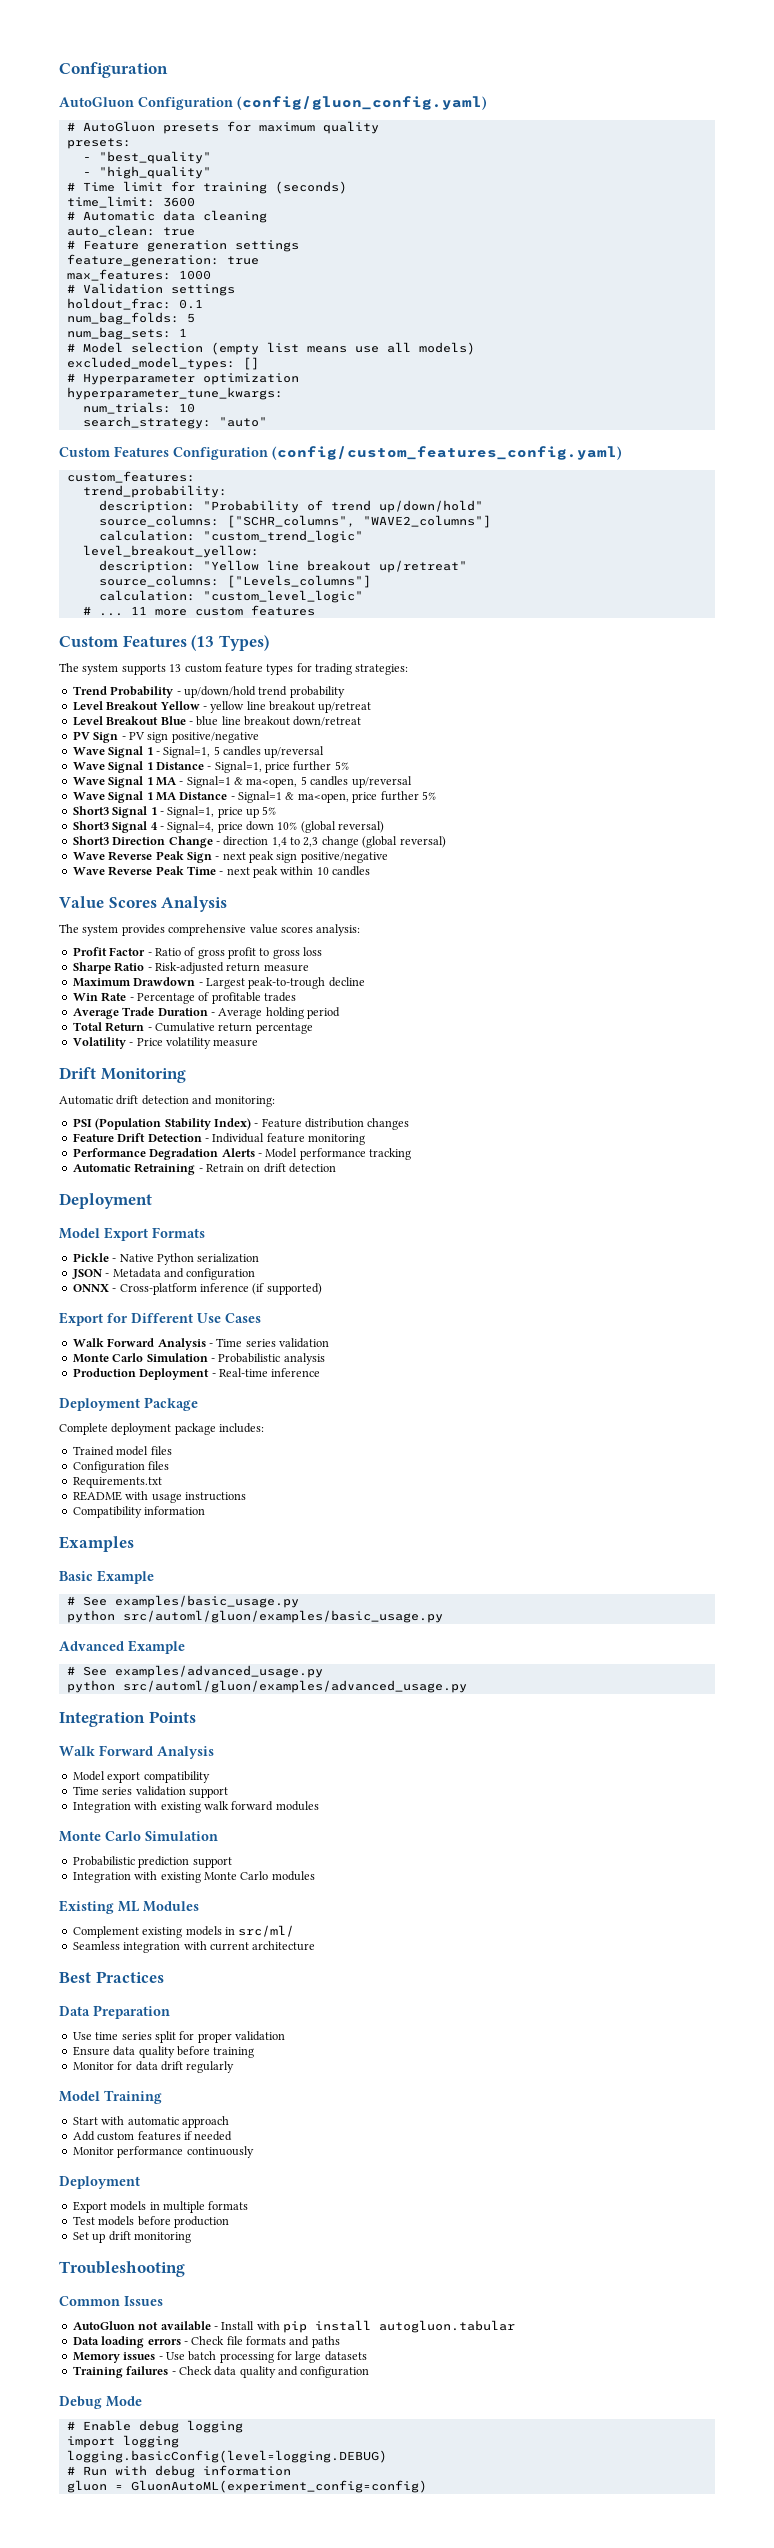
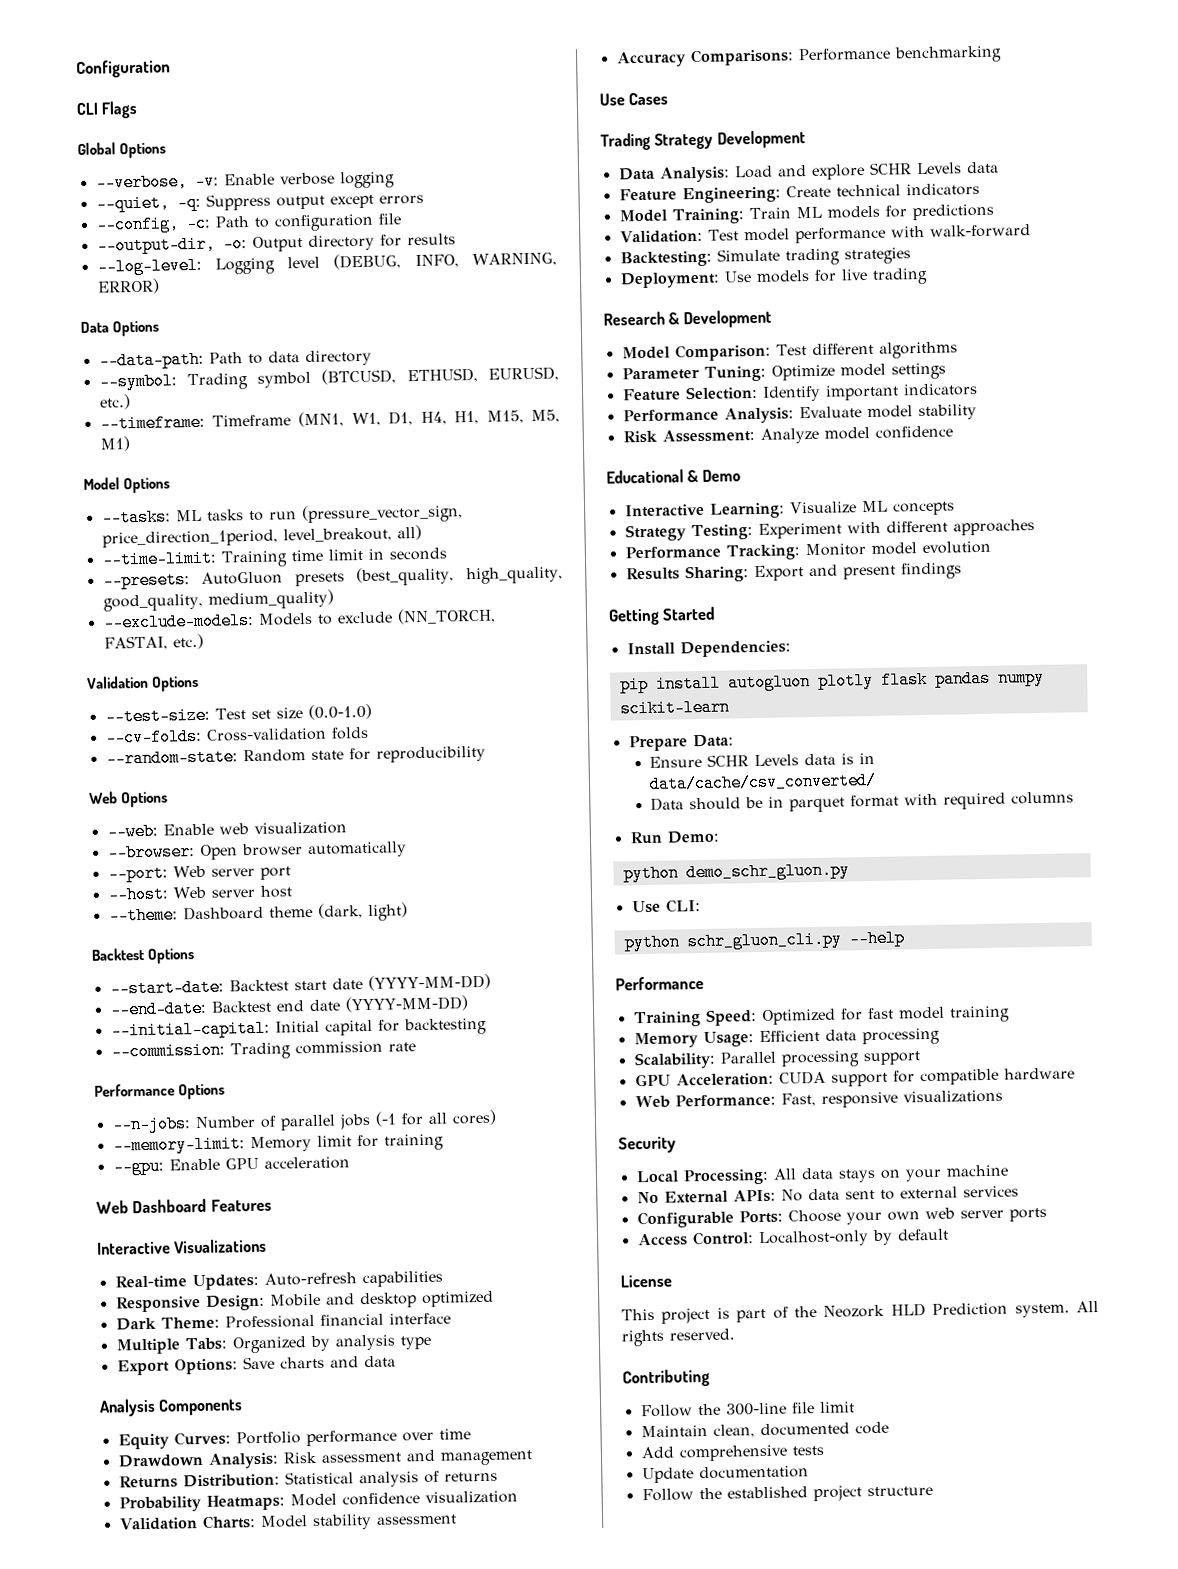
[59,96,487,110] [66,121,379,134] [66,138,131,149] [82,151,211,164] [82,166,211,179] [66,181,347,194] [66,196,195,208] [66,210,267,223] [66,225,195,237] [66,240,299,252] [66,254,259,267] [66,269,211,281] [66,283,235,296] [66,298,203,310] [66,312,195,325] [66,327,187,340] [66,342,475,355] [66,357,259,370] [66,373,299,385] [66,387,283,400] [82,402,195,414] [82,416,267,429] [59,446,622,460] [66,471,195,483] [82,485,227,498] [98,500,483,513] [98,515,491,528] [98,530,363,543] [82,545,259,558] [98,560,467,573] [98,575,371,588] [98,590,363,603] [82,605,315,616] [59,635,269,651] [59,663,409,675] [72,686,345,698] [72,701,372,713] [72,716,362,726] [72,731,259,743] [72,746,325,758] [72,761,349,773] [72,776,412,788] [72,791,436,803] [72,806,277,818] [72,821,385,833] [72,836,446,848] [72,851,388,863] [72,866,371,878] [59,896,228,912] [59,924,361,936] [72,947,323,959] [72,962,309,974] [72,977,365,989] [72,992,296,1004] [72,1007,340,1019] [72,1022,313,1034] [72,1037,259,1049] [59,1067,186,1083] [59,1095,275,1107] [72,1118,410,1130] [72,1133,365,1145] [72,1148,411,1160] [72,1163,336,1175] [59,1193,152,1209] [59,1227,205,1241] [72,1253,260,1265] [71,1268,256,1280] [72,1283,322,1295] [59,1312,261,1326] [72,1338,329,1350] [72,1353,325,1365] [72,1368,321,1380] [59,1397,198,1411] [59,1423,265,1435] [72,1446,172,1456] [72,1461,170,1473] [72,1477,162,1488] [72,1491,246,1503] [72,1506,206,1518] [59,1536,134,1552] [59,1570,154,1584] [66,1595,299,1608] [66,1610,443,1623] [59,1640,185,1654] [66,1665,323,1678] [66,1680,467,1693] [59,1711,196,1727] [59,1745,214,1759] [72,1771,210,1783] [72,1786,228,1798] [72,1801,319,1813] [59,1831,218,1842] [72,1856,232,1868] [72,1871,315,1883] [59,1900,199,1914] [72,1925,295,1938] [72,1941,316,1953] [59,1971,164,1983] [59,2005,170,2019] [72,2031,285,2043] [72,2046,255,2058] [72,2061,235,2073] [59,2090,162,2104] [72,2116,229,2128] [72,2131,233,2141] [72,2146,254,2158] [59,2176,140,2189] [72,2201,249,2213] [72,2216,229,2228] [72,2231,191,2243] [59,2261,185,2277] [59,2296,163,2306] [72,2320,515,2333] [72,2336,340,2348] [72,2351,367,2363] [72,2366,370,2378] [59,2396,142,2409] [66,2420,243,2433] [66,2435,179,2448] [66,2450,387,2463] [66,2465,291,2478] [66,2480,427,2493] AutoGluon Configuration (config/gluon_config.yaml) // # AutoGluon presets for maximum quality // presets: // - "best_quality" // - "high_quality" // # Time limit for training (seconds) // time_limit: 3600 // # Automatic data cleaning // auto_clean: true // # Feature generation settings // feature_generation: true // max_features: 1000 // # Validation settings // holdout_frac: 0.1 // num_bag_folds: 5 // num_bag_sets: 1 // # Model selection (empty list means use all models) // excluded_model_types: [] // # Hyperparameter optimization // hyperparameter_tune_kwargs: // num_trials: 10 // search_strategy: "auto" // Custom Features Configuration (config/custom_features_config.yaml) // custom_features: // trend_probability: // description: "Probability of trend up/down/hold" // source_columns: ["SCHR_columns", "WAVE2_columns"] // calculation: "custom_trend_logic" // level_breakout_yellow: // description: "Yellow line breakout up/retreat" // source_columns: ["Levels_columns"] // calculation: "custom_level_logic" // # ... 11 more custom features // Custom Features (13 Types) // The system supports 13 custom feature types for trading strategies: // Trend Probability - up/down/hold trend probability // Level Breakout Yellow - yellow line breakout up/retreat // Level Breakout Blue - blue line breakout down/retreat // PV Sign - PV sign positive/negative // Wave Signal 1 - Signal=1, 5 candles up/reversal // Wave Signal 1 Distance - Signal=1, price further 5% // Wave Signal 1 MA - Signal=1 & ma<open, 5 candles up/reversal // Wave Signal 1 MA Distance - Signal=1 & ma<open, price further 5% // Short3 Signal 1 - Signal=1, price up 5% // Short3 Signal 4 - Signal=4, price down 10% (global reversal) // Short3 Direction Change - direction 1,4 to 2,3 change (global reversal) // Wave Reverse Peak Sign - next peak sign positive/negative // Wave Reverse Peak Time - next peak within 10 candles // Value Scores Analysis // The system provides comprehensive value scores analysis: // Profit Factor - Ratio of gross profit to gross loss // Sharpe Ratio - Risk-adjusted return measure // Maximum Drawdown - Largest peak-to-trough decline // Win Rate - Percentage of profitable trades // Average Trade Duration - Average holding period // Total Return - Cumulative return percentage // Volatility - Price volatility measure // Drift Monitoring // Automatic drift detection and monitoring: // PSI (Population Stability Index) - Feature distribution changes // Feature Drift Detection - Individual feature monitoring // Performance Degradation Alerts - Model performance tracking // Automatic Retraining - Retrain on drift detection // Deployment // Model Export Formats // Pickle - Native Python serialization // JSON - Metadata and configuration // ONNX - Cross-platform inference (if supported) // Export for Different Use Cases // Walk Forward Analysis - Time series validation // Monte Carlo Simulation - Probabilistic analysis // Production Deployment - Real-time inference // Deployment Package // Complete deployment package includes: // Trained model files // Configuration files // Requirements.txt // README with usage instructions // Compatibility information // Examples // Basic Example // # See examples/basic_usage.py // python src/automl/gluon/examples/basic_usage.py // Advanced Example // # See examples/advanced_usage.py // python src/automl/gluon/examples/advanced_usage.py // Integration Points // Walk Forward Analysis // Model export compatibility // Time series validation support // Integration with existing walk forward modules // Monte Carlo Simulation // Probabilistic prediction support // Integration with existing Monte Carlo modules // Existing ML Modules // Complement existing models in src/ml/ // Seamless integration with current architecture // Best Practices // Data Preparation // Use time series split for proper validation // Ensure data quality before training // Monitor for data drift regularly // Model Training // Start with automatic approach // Add custom features if needed // Monitor performance continuously // Deployment // Export models in multiple formats // Test models before production // Set up drift monitoring // Troubleshooting // Common Issues // AutoGluon not available - Install with pip install autogluon.tabular // Data loading errors - Check file formats and paths // Memory issues - Use batch processing for large datasets // Training failures - Check data quality and configuration // Debug Mode // # Enable debug logging // import logging // logging.basicConfig(level=logging.DEBUG) // # Run with debug information // gluon = GluonAutoML(experiment_config=config) -> [76,100,139,119] [77,142,167,159] [95,171,395,192] [95,193,424,213] [95,213,401,234] [96,233,456,255] [96,252,558,276] [96,278,160,295] [80,320,160,337] [98,349,372,370] [98,366,559,391] [98,394,131,410] [99,409,560,433] [99,436,130,452] [83,477,171,494] [101,503,463,527] [101,524,422,548] [101,547,447,569] [102,566,564,590] [102,589,334,612] [102,607,496,632] [103,633,204,651] [87,675,200,692] [104,703,372,726] [104,726,369,747] [105,745,486,768] [89,791,169,808] [106,821,347,841] [106,841,407,862] [107,864,291,883] [107,885,292,904] [108,902,408,925] [91,947,196,964] [109,973,491,998] [109,995,468,1019] [110,1017,487,1040] [110,1040,416,1061] [94,1083,226,1100] [111,1109,497,1134] [112,1133,444,1155] [112,1156,350,1176] [96,1198,272,1214] [97,1238,268,1255] [114,1270,443,1291] [115,1290,494,1313] [115,1312,451,1331] [115,1334,432,1355] [116,1355,396,1376] [99,1398,244,1417] [117,1428,471,1450] [117,1449,533,1469] [118,1470,498,1489] [118,1490,518,1513] [118,1513,457,1531] [615,45,1002,68] [599,92,669,106] [600,130,806,151] [618,161,999,183] [618,182,980,204] [618,203,994,225] [619,224,1031,244] [619,247,911,268] [619,267,928,289] [603,309,772,329] [621,341,958,362] [621,362,946,382] [621,383,978,402] [622,404,977,424] [622,425,953,444] [606,469,741,484] [624,500,955,519] [624,519,1035,542] [624,540,991,561] [625,562,962,583] [608,606,717,626] [626,640,791,658] [619,668,1045,694] [619,698,730,718] [628,734,734,752] [649,752,876,768] [649,771,878,793] [650,791,1075,813] [629,830,720,845] [622,861,850,883] [631,899,701,914] [623,929,905,952] [615,975,704,991] [633,1005,1010,1028] [633,1027,940,1049] [633,1050,921,1070] [634,1067,1075,1087] [634,1089,1003,1109] [618,1136,676,1154] [635,1164,1009,1186] [636,1185,1019,1204] [636,1207,1047,1229] [637,1228,949,1248] [620,1274,672,1288] [621,1301,1099,1324] [621,1328,735,1347] [622,1368,710,1388] [640,1401,855,1418] [640,1421,889,1438] [640,1444,824,1462] [641,1465,809,1484] [641,1485,933,1502] CLI Flags // Global Options // --verbose, -v: Enable verbose logging // --quiet, -q: Suppress output except errors // --config, -c: Path to configuration file // --output-dir, -o: Output directory for results // --log-level: Logging level (DEBUG, INFO, WARNING, ERROR) // Data Options // --data-path: Path to data directory // --symbol: Trading symbol (BTCUSD, ETHUSD, EURUSD, etc.) // --timeframe: Timeframe (MN1, W1, D1, H4, H1, M15, M5, M1) // Model Options // --tasks: ML tasks to run (pressure_vector_sign, price_direction_1period, level_breakout, all) // --time-limit: Training time limit in seconds // --presets: AutoGluon presets (best_quality, high_quality, good_quality, medium_quality) // --exclude-models: Models to exclude (NN_TORCH, FASTAI, etc.) // Validation Options // --test-size: Test set size (0.0-1.0) // --cv-folds: Cross-validation folds // --random-state: Random state for reproducibility // Web Options // --web: Enable web visualization // --browser: Open browser automatically // --port: Web server port // --host: Web server host // --theme: Dashboard theme (dark, light) // Backtest Options // --start-date: Backtest start date (YYYY-MM-DD) // --end-date: Backtest end date (YYYY-MM-DD) // --initial-capital: Initial capital for backtesting // --commission: Trading commission rate // Performance Options // --n-jobs: Number of parallel jobs (-1 for all cores) // --memory-limit: Memory limit for training // --gpu: Enable GPU acceleration // Web Dashboard Features // Interactive Visualizations // Real-time Updates: Auto-refresh capabilities // Responsive Design: Mobile and desktop optimized // Dark Theme: Professional financial interface // Multiple Tabs: Organized by analysis type // Export Options: Save charts and data // Analysis Components // Equity Curves: Portfolio performance over time // Drawdown Analysis: Risk assessment and management // Returns Distribution: Statistical analysis of returns // Probability Heatmaps: Model confidence visualization // Validation Charts: Model stability assessment // Accuracy Comparisons: Performance benchmarking // Use Cases // Trading Strategy Development // Data Analysis: Load and explore SCHR Levels data // Feature Engineering: Create technical indicators // Model Training: Train ML models for predictions // Validation: Test model performance with walk-forward // Backtesting: Simulate trading strategies // Deployment: Use models for live trading // Research & Development // Model Comparison: Test different algorithms // Parameter Tuning: Optimize model settings // Feature Selection: Identify important indicators // Performance Analysis: Evaluate model stability // Risk Assessment: Analyze model confidence // Educational & Demo // Interactive Learning: Visualize ML concepts // Strategy Testing: Experiment with different approaches // Performance Tracking: Monitor model evolution // Results Sharing: Export and present findings // Getting Started // Install Dependencies: // pip install autogluon plotly flask pandas numpy scikit-learn // Prepare Data: // Ensure SCHR Levels data is in data/cache/csv_converted/ // Data should be in parquet format with required columns // Run Demo: // python demo_schr_gluon.py // Use CLI: // python schr_gluon_cli.py --help // Performance // Training Speed: Optimized for fast model training // Memory Usage: Efficient data processing // Scalability: Parallel processing support // GPU Acceleration: CUDA support for compatible hardware // Web Performance: Fast, responsive visualizations // Security // Local Processing: All data stays on your machine // No External APIs: No data sent to external services // Configurable Ports: Choose your own web server ports // Access Control: Localhost-only by default // License // This project is part of the Neozork HLD Prediction system. All rights reserved. // Contributing // Follow the 300-line file limit // Maintain clean, documented code // Add comprehensive tests // Update documentation // Follow the established project structure

